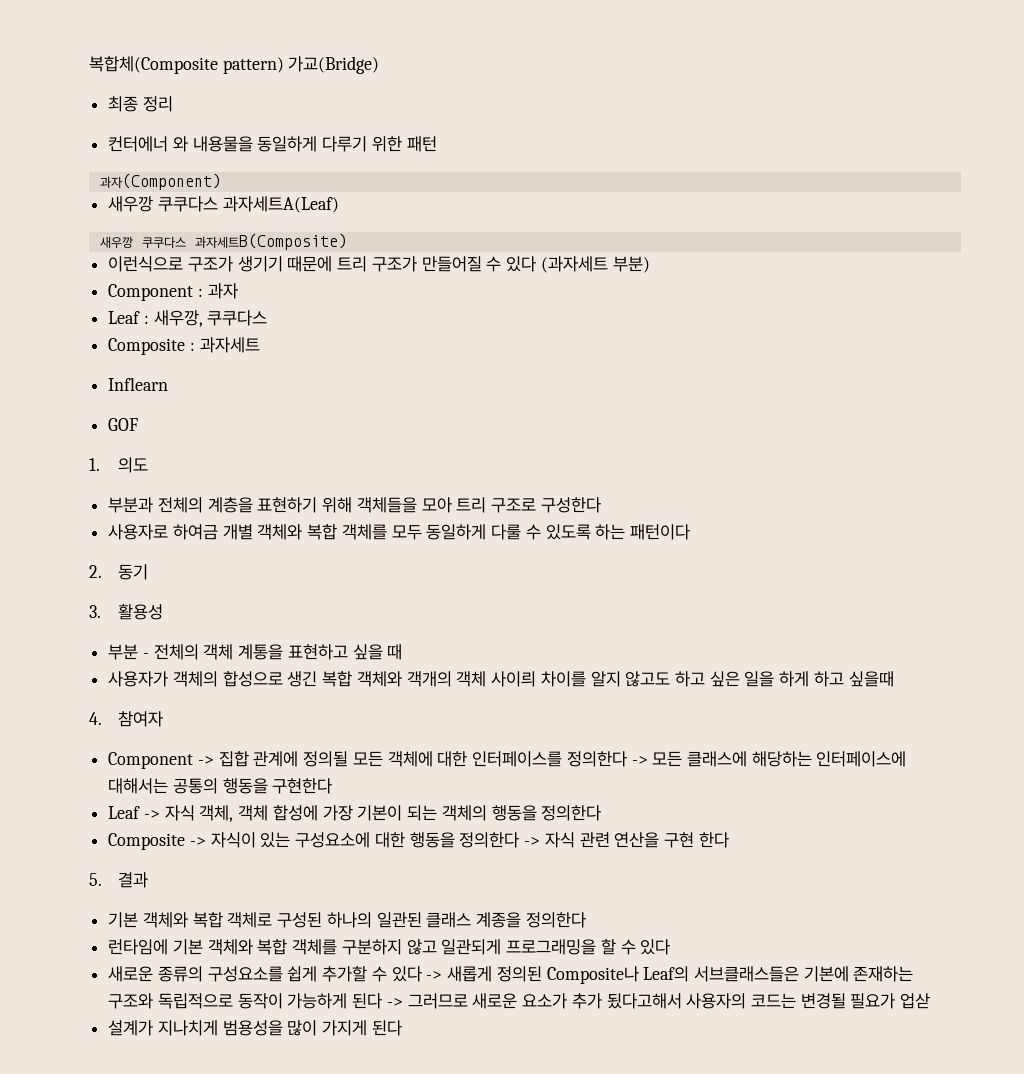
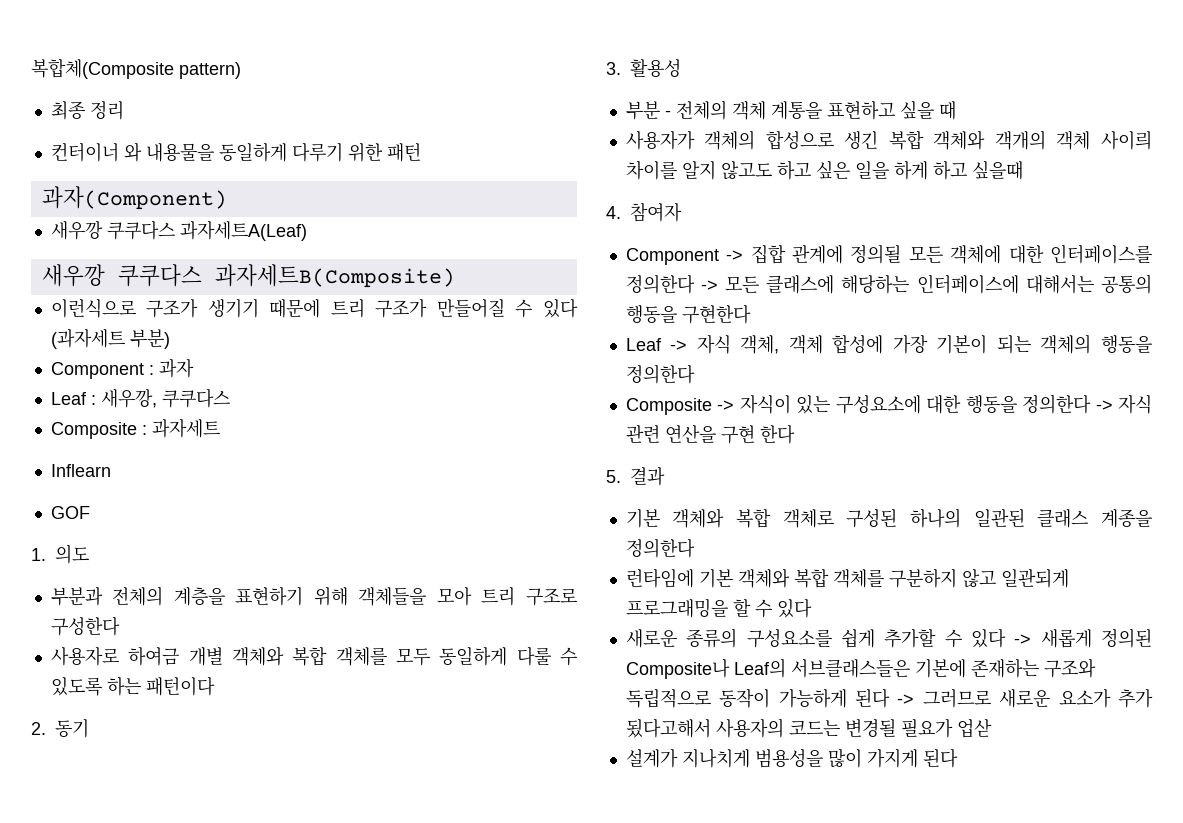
[288,56,380,74] 가교(Bridge) -> (241, 70) none
[108,136,169,152] 컨터에너 -> [50,142,119,162] 컨터이너

